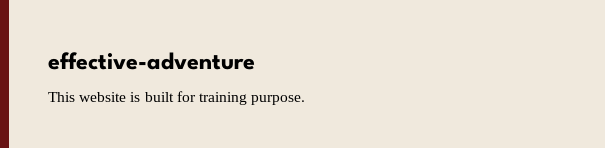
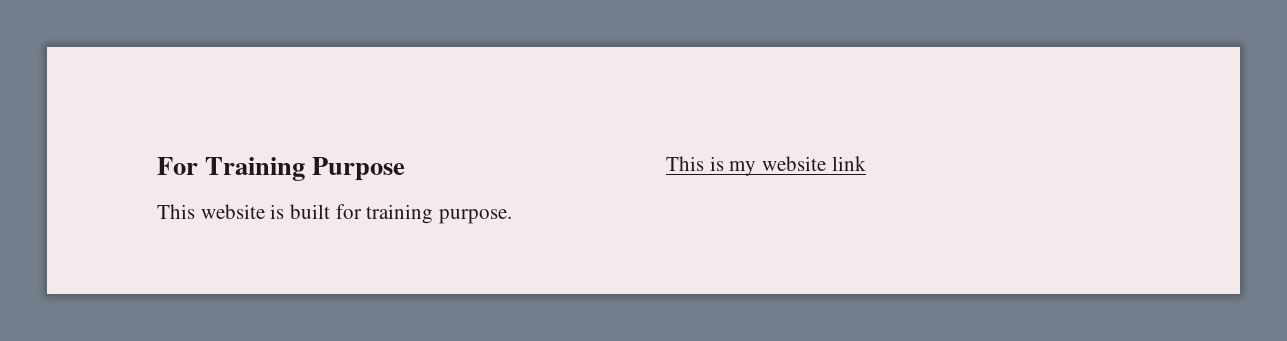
[48,52,255,70] effective-adventure -> [157,157,406,181] For Training Purpose
(306, 100) none -> [666,156,866,176] // This is my website link

